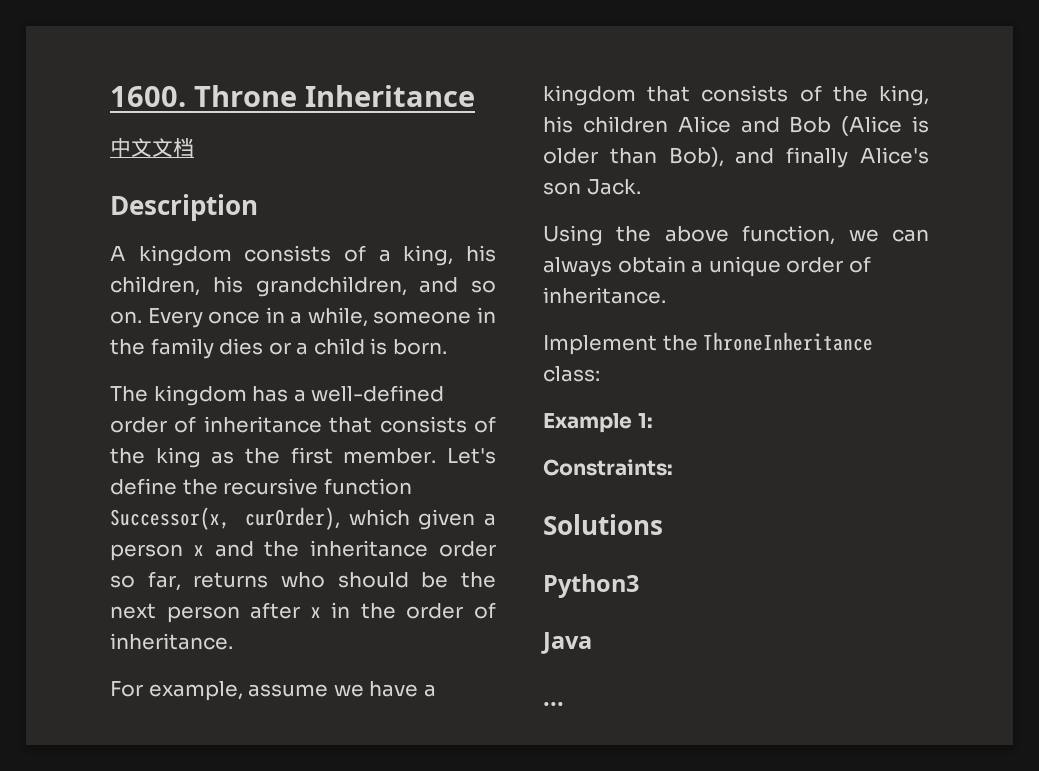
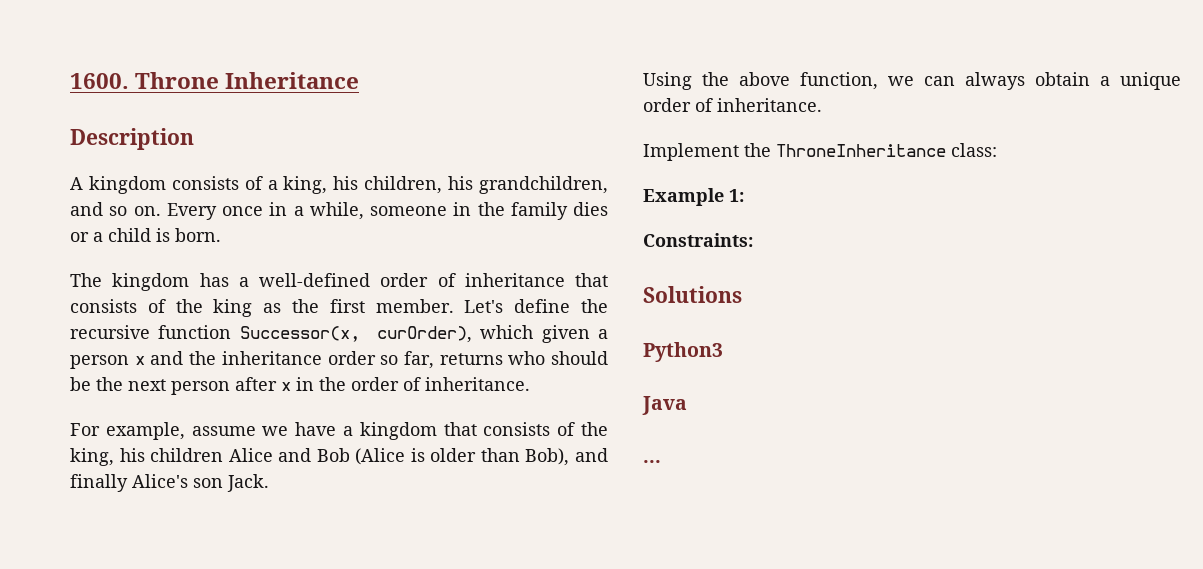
[110,137,194,158] // 中文文档 -> (360, 80) none

